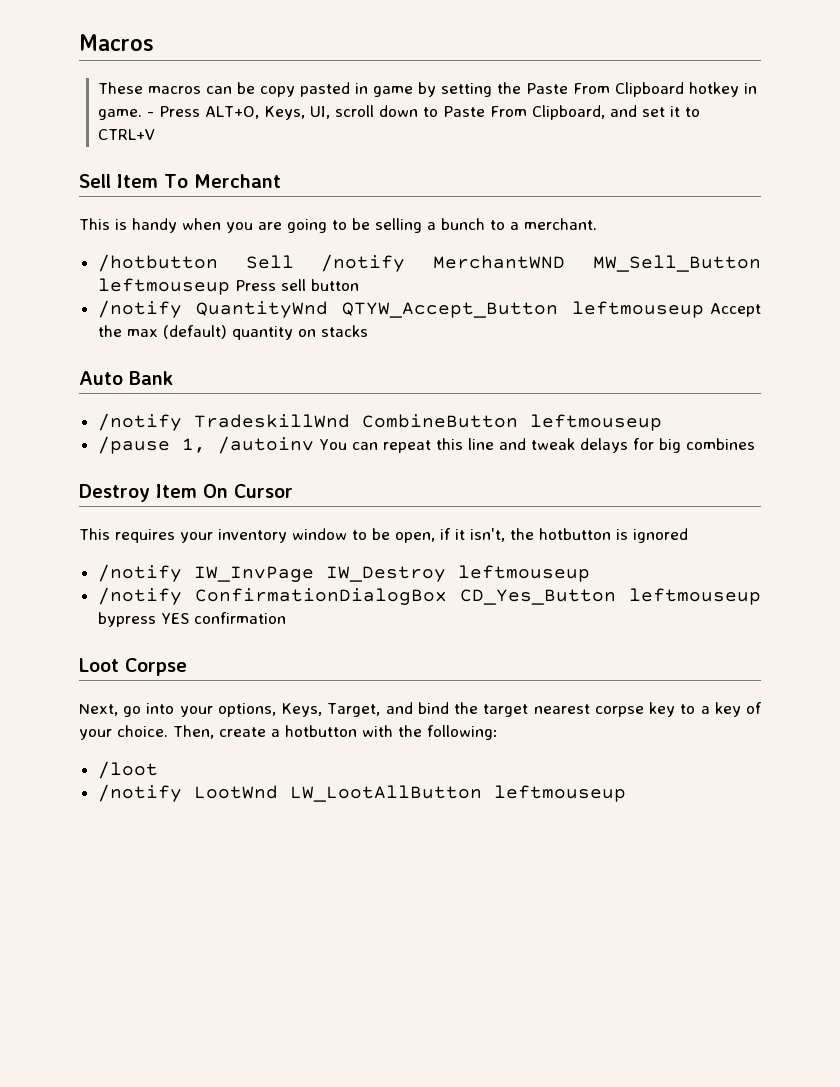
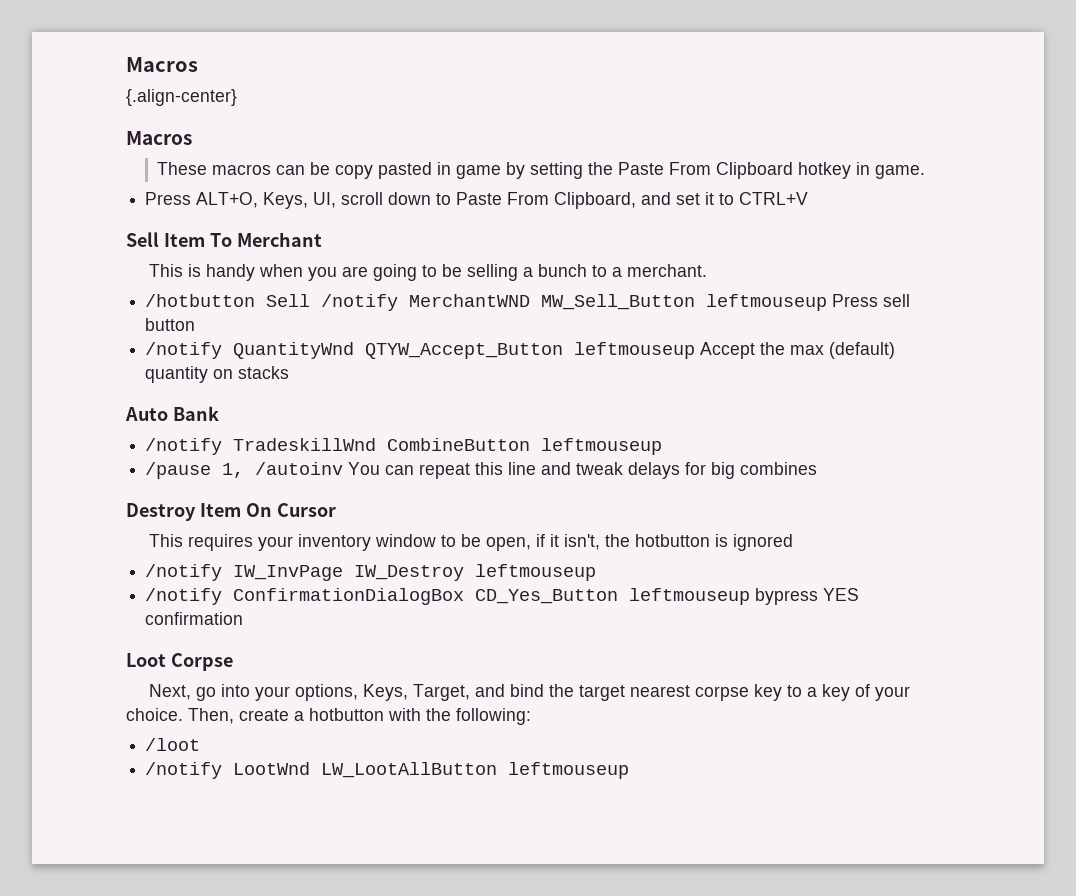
[79,34,154,51] Macros -> [126,57,198,72] [126,89,237,106] [126,131,192,145] Macros // {.align-center} // Macros
[147,112,155,117] - -> (926, 172) //

